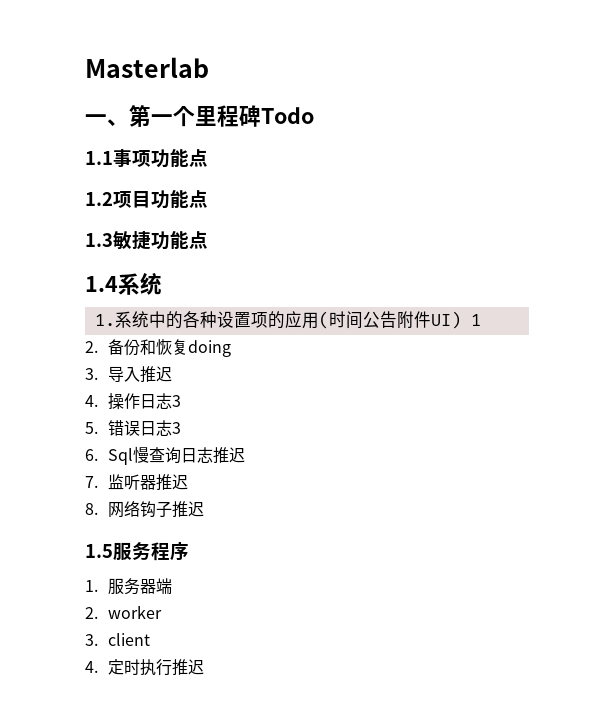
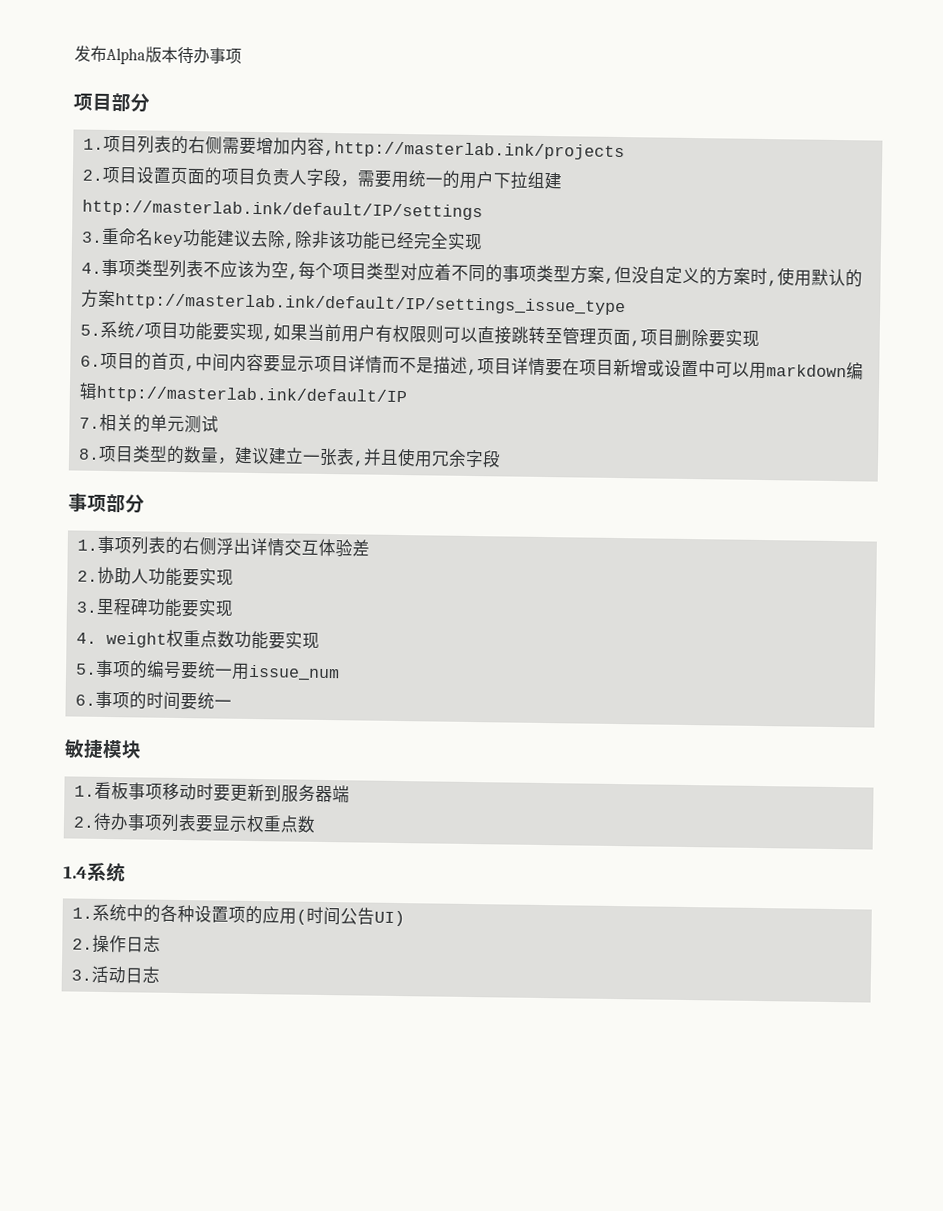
[85,57,209,78] [85,105,314,127] [85,149,208,168] [85,190,208,209] [85,231,208,250] Masterlab // 一、第一个里程碑Todo // 1.1事项功能点 // 1.2项目功能点 // 1.3敏捷功能点 -> [74,45,242,65] [73,92,151,113] [82,135,625,161] [81,166,562,190] [81,199,483,221] [80,227,483,251] [80,258,863,288] [80,289,626,316] [79,320,760,348] [79,352,864,380] [78,382,407,406] [78,413,219,434] [77,445,501,468] [68,493,145,514] [76,535,370,557] [76,566,234,587] [75,598,234,618] [75,629,320,650] [75,659,340,682] [74,690,232,711] [64,739,142,759] [73,781,350,803] [72,812,316,833] 发布Alpha版本待办事项 // 项目部分 // 1.项目列表的右侧需要增加内容,http://masterlab.ink/projects // 2.项目设置页面的项目负责人字段，需要用统一的用户下拉组建http://masterlab.ink/default/IP/settings // 3.重命名key功能建议去除,除非该功能已经完全实现 // 4.事项类型列表不应该为空,每个项目类型对应着不同的事项类型方案,但没自定义的方案时,使用默认的方案http://masterlab.ink/default/IP/settings_issue_type // 5.系统/项目功能要实现,如果当前用户有权限则可以直接跳转至管理页面,项目删除要实现 // 6.项目的首页,中间内容要显示项目详情而不是描述,项目详情要在项目新增或设置中可以用markdown编辑http://masterlab.ink/default/IP // 7.相关的单元测试 // 8.项目类型的数量，建议建立一张表,并且使用冗余字段 // 事项部分 // 1.事项列表的右侧浮出详情交互体验差 // 2.协助人功能要实现 // 3.里程碑功能要实现 // 4. weight权重点数功能要实现 // 5.事项的编号要统一用issue_num // 6.事项的时间要统一 // 敏捷模块 // 1.看板事项移动时要更新到服务器端 // 2.待办事项列表要显示权重点数
[396,311,431,329] 附件 -> (375, 916) none
[470,314,481,326] [85,339,232,357] [85,366,173,383] [85,393,182,410] [85,420,182,436] [85,446,246,465] [85,474,189,491] [85,500,205,518] [85,542,189,561] [85,578,173,595] [85,605,163,619] [85,633,151,646] [85,659,205,676] 1 // 2.备份和恢复doing // 3.导入推迟 // 4.操作日志3 // 5.错误日志3 // 6. Sql慢查询日志推迟 // 7.监听器推迟 // 8.网络钩子推迟 // 1.5服务程序 // 1.服务器端 // 2. worker // 3. client // 4.定时执行推迟 -> [71,934,161,954] [70,965,160,984] // 2.操作日志 // 3.活动日志

